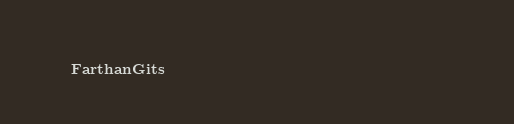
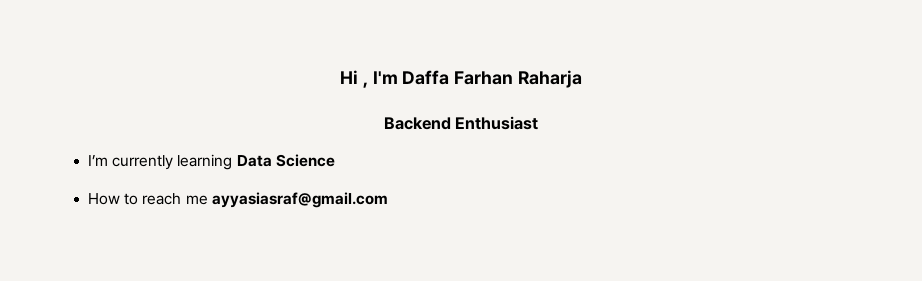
[71,64,165,74] FarthanGits -> [339,70,583,88] [383,116,539,130] [88,154,335,170] [88,192,388,208] Hi , I'm Daffa Farhan Raharja // Backend Enthusiast // I’m currently learning Data Science // How to reach me ayyasiasraf@gmail.com

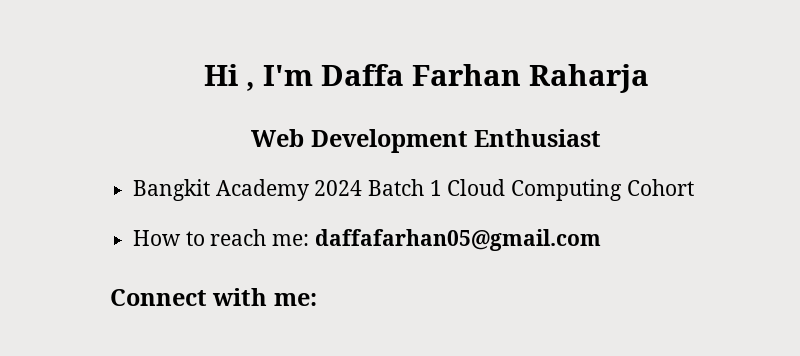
[383,117,451,130] Backend -> [251,129,468,153] Web Development
[88,154,335,170] [88,192,388,208] I’m currently learning Data Science // How to reach me ayyasiasraf@gmail.com -> [133,179,694,201] [133,229,601,251] [110,288,317,306] Bangkit Academy 2024 Batch 1 Cloud Computing Cohort // How to reach me: daffafarhan05@gmail.com // Connect with me:

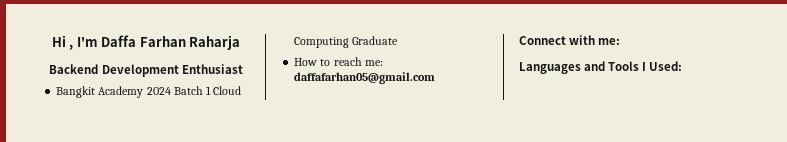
[251,129,305,147] Web -> [49,64,99,74] Backend
[626,179,694,196] Cohort -> [352,36,399,45] Graduate
(317, 299) none -> [519,61,683,74] // Languages and Tools I Used:

